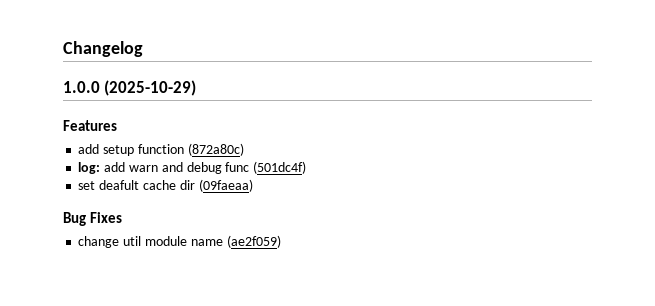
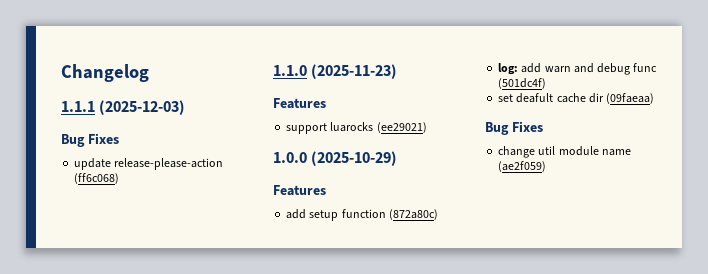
(143, 49) none -> [61,100,186,115] [61,133,119,147] [74,158,224,170] [74,173,120,184] [273,64,398,79] [273,98,326,109] [286,122,427,134] // 1.1.1 (2025-12-03) // Bug Fixes // update release-please-action (ff6c068) // 1.1.0 (2025-11-23) // Features // support luarocks (ee29021)

